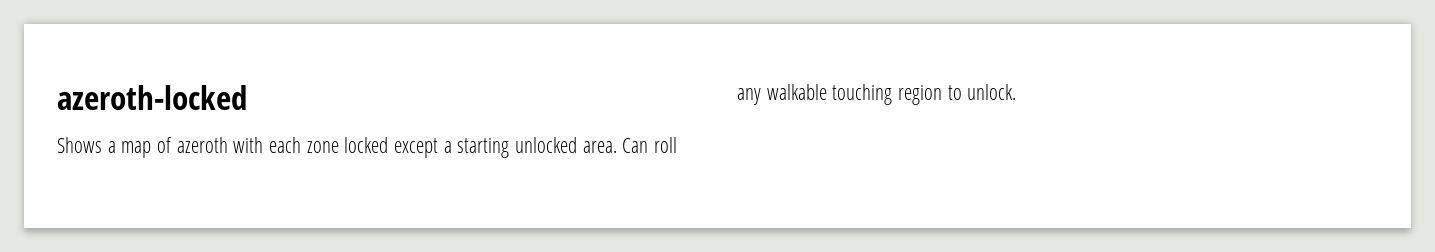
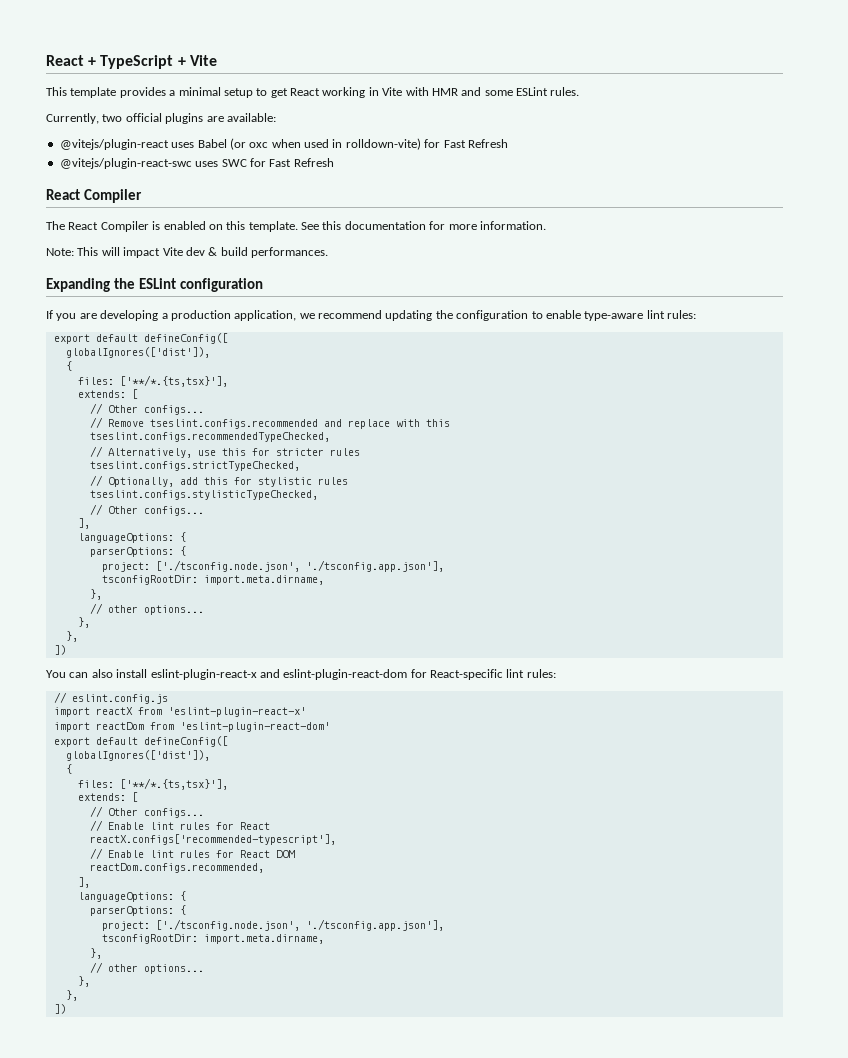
[57,85,247,110] [57,137,678,158] [737,84,1017,105] azeroth-locked // Shows a map of azeroth with each zone locked except a starting unlocked area. Can roll any walkable touching region to unlock. -> [46,55,217,69] [46,87,580,98] [46,113,276,124] [59,138,508,150] [59,158,334,169] [46,189,142,203] [46,221,546,232] [46,247,328,258] [46,278,263,292] [46,310,696,321] [53,333,228,344] [65,347,210,358] [65,361,72,371] [77,375,228,387] [77,389,138,399] [89,403,204,415] [89,417,450,429] [89,432,330,442] [89,446,360,458] [89,461,300,471] [89,475,348,487] [89,490,318,500] [89,504,204,516] [77,518,90,529] [77,532,186,543] [89,546,186,557] [101,560,444,572] [101,575,324,585] [89,589,102,600] [89,603,204,615] [77,617,90,628] [65,631,78,642] [53,645,66,655] [46,669,556,680] [53,692,168,704] [53,707,306,717] [53,722,330,732] [53,736,228,747] [65,750,210,761] [65,764,72,774] [77,778,228,790] [77,792,138,802] [89,806,204,818] [89,820,270,831] [89,834,336,845] [89,848,295,859] [89,863,264,873] [77,877,90,888] [77,891,186,902] [89,905,186,916] [101,919,444,931] [101,934,324,944] [89,948,102,959] [89,962,204,974] [77,976,90,987] [65,990,78,1001] [53,1004,66,1014] React + TypeScript + Vite // This template provides a minimal setup to get React working in Vite with HMR and some ESLint rules. // Currently, two official plugins are available: // @vitejs/plugin-react uses Babel (or oxc when used in rolldown-vite) for Fast Refresh // @vitejs/plugin-react-swc uses SWC for Fast Refresh // React Compiler // The React Compiler is enabled on this template. See this documentation for more information. // Note: This will impact Vite dev & build performances. // Expanding the ESLint configuration // If you are developing a production application, we recommend updating the configuration to enable type-aware lint rules: // export default defineConfig([ // globalIgnores(['dist']), // { // files: ['**/*.{ts,tsx}'], // extends: [ // // Other configs... // // Remove tseslint.configs.recommended and replace with this // tseslint.configs.recommendedTypeChecked, // // Alternatively, use this for stricter rules // tseslint.configs.strictTypeChecked, // // Optionally, add this for stylistic rules // tseslint.configs.stylisticTypeChecked, // // Other configs... // ], // languageOptions: { // parserOptions: { // project: ['./tsconfig.node.json', './tsconfig.app.json'], // tsconfigRootDir: import.meta.dirname, // }, // // other options... // }, // }, // ]) // You can also install eslint-plugin-react-x and eslint-plugin-react-dom for React-specific lint rules: // // eslint.config.js // import reactX from 'eslint-plugin-react-x' // import reactDom from 'eslint-plugin-react-dom' // export default defineConfig([ // globalIgnores(['dist']), // { // files: ['**/*.{ts,tsx}'], // extends: [ // // Other configs... // // Enable lint rules for React // reactX.configs['recommended-typescript'], // // Enable lint rules for React DOM // reactDom.configs.recommended, // ], // languageOptions: { // parserOptions: { // project: ['./tsconfig.node.json', './tsconfig.app.json'], // tsconfigRootDir: import.meta.dirname, // }, // // other options... // }, // }, // ])

